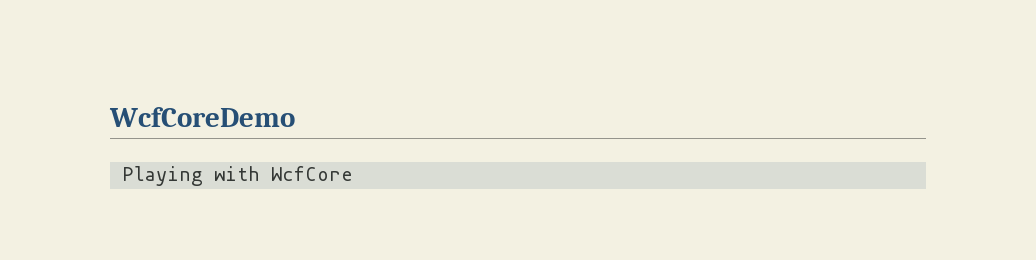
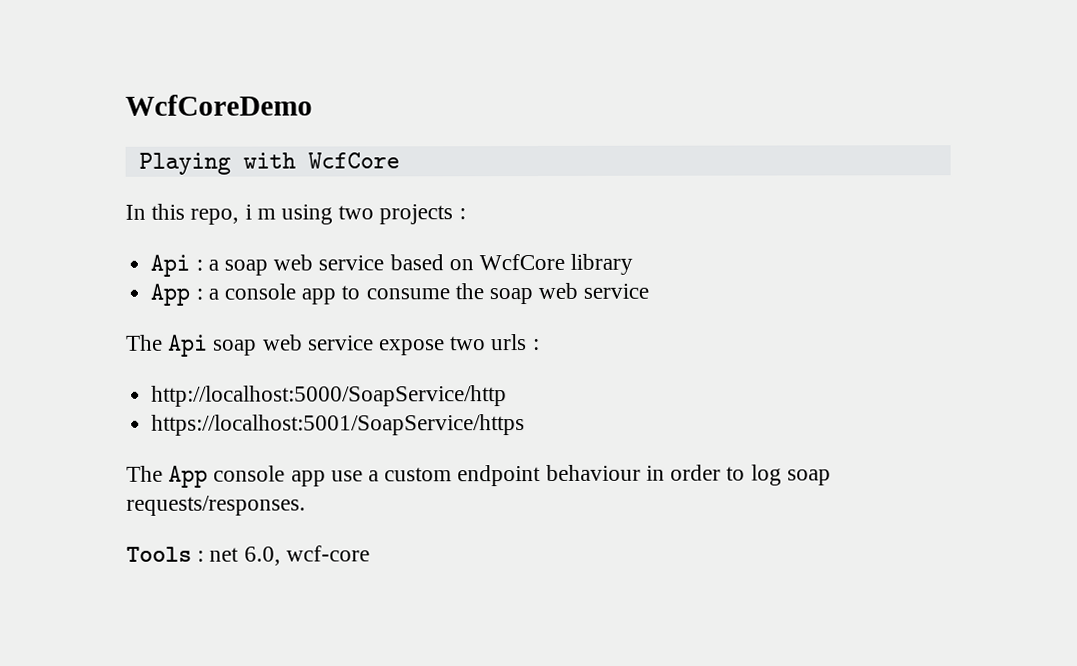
(354, 173) none -> [125,203,466,225] [150,253,634,277] [150,282,650,306] [126,334,540,357] [151,385,508,407] [151,414,526,436] [126,464,831,488] [126,495,306,516] [126,545,370,566] // In this repo, i m using two projects : // Api : a soap web service based on WcfCore library // App : a console app to consume the soap web service // The Api soap web service expose two urls : // http://localhost:5000/SoapService/http // https://localhost:5001/SoapService/https // The App console app use a custom endpoint behaviour in order to log soap requests/responses. // Tools : net 6.0, wcf-core

